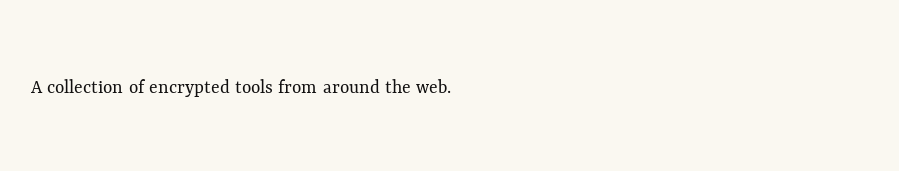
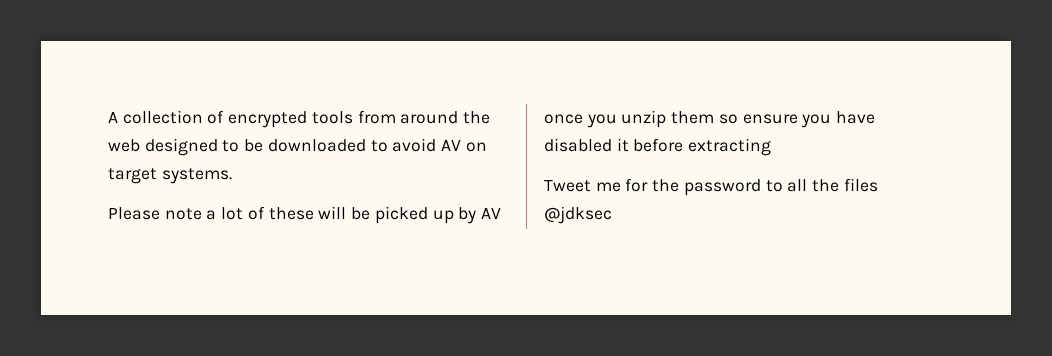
[416,79,452,93] web. -> [108,138,487,156] [108,168,232,184] [108,206,501,224] [544,110,876,128] [544,138,772,156] [544,178,878,196] [544,206,612,224] web designed to be downloaded to avoid AV on target systems. // Please note a lot of these will be picked up by AV once you unzip them so ensure you have disabled it before extracting // Tweet me for the password to all the files @jdksec

